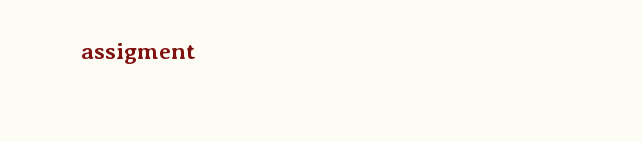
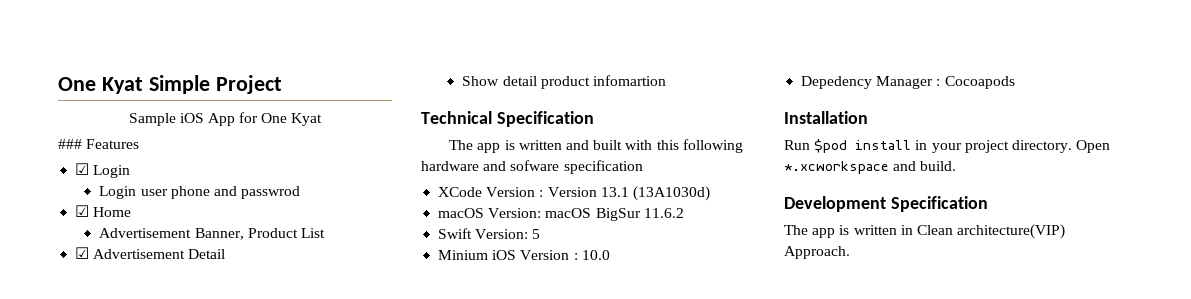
[81,43,196,64] assigment -> [58,75,282,94] [128,112,323,126] [58,139,140,149] [75,163,131,178] [99,186,301,199] [75,205,132,217] [99,228,325,240] [75,247,226,259] [462,75,666,89] [421,111,594,127] [449,139,743,153] [421,160,643,174] [438,186,710,201] [438,208,684,221] [438,228,541,239] [438,250,610,260] [801,76,1015,89] [784,111,868,124] [784,139,1111,153] [784,161,957,174] [784,196,988,212] [784,224,1066,239] [784,246,850,259] One Kyat Simple Project // Sample iOS App for One Kyat // ### Features // ☑ Login // Login user phone and passwrod // ☑ Home // Advertisement Banner, Product List // ☑ Advertisement Detail // Show detail product infomartion // Technical Specification // The app is written and built with this following hardware and sofware specification // XCode Version : Version 13.1 (13A1030d) // macOS Version: macOS BigSur 11.6.2 // Swift Version: 5 // Minium iOS Version : 10.0 // Depedency Manager : Cocoapods // Installation // Run $pod install in your project directory. Open *.xcworkspace and build. // Development Specification // The app is written in Clean architecture(VIP) Approach.

